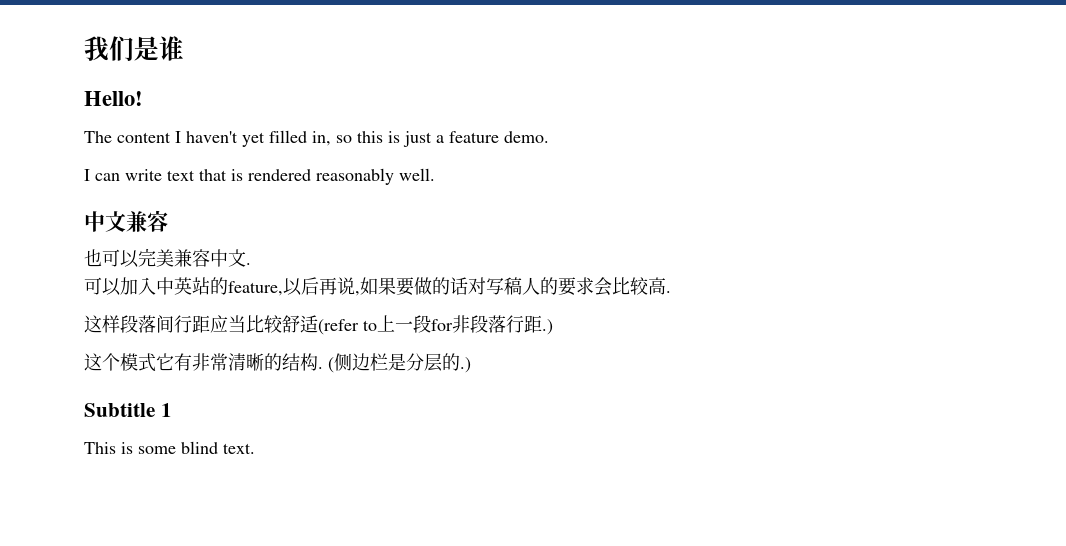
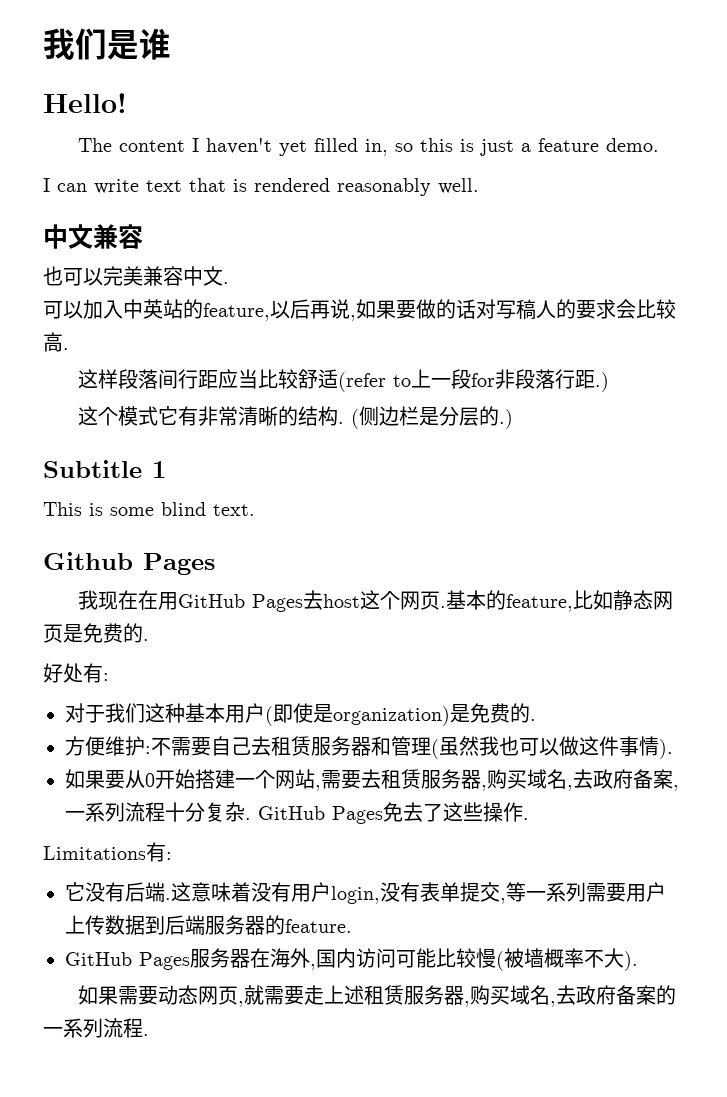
(255, 448) none -> [43,552,215,575] [78,590,674,612] [43,623,149,643] [43,663,109,683] [65,703,536,726] [65,736,673,759] [65,769,679,791] [65,802,529,824] [43,842,172,862] [65,882,666,904] [65,915,352,935] [65,948,638,971] [78,985,677,1007] [43,1018,149,1038] // Github Pages // 我现在在用GitHub Pages去host这个网页.基本的feature,比如静态网页是免费的. // 好处有: // 对于我们这种基本用户(即使是organization)是免费的. // 方便维护:不需要自己去租赁服务器和管理(虽然我也可以做这件事情). // 如果要从0开始搭建一个网站,需要去租赁服务器,购买域名,去政府备案,一系列流程十分复杂. GitHub Pages免去了这些操作. // Limitations有: // 它没有后端.这意味着没有用户login,没有表单提交,等一系列需要用户上传数据到后端服务器的feature. // GitHub Pages服务器在海外,国内访问可能比较慢(被墙概率不大). // 如果需要动态网页,就需要走上述租赁服务器,购买域名,去政府备案的一系列流程.

